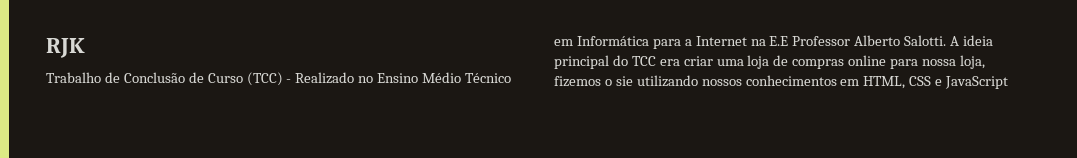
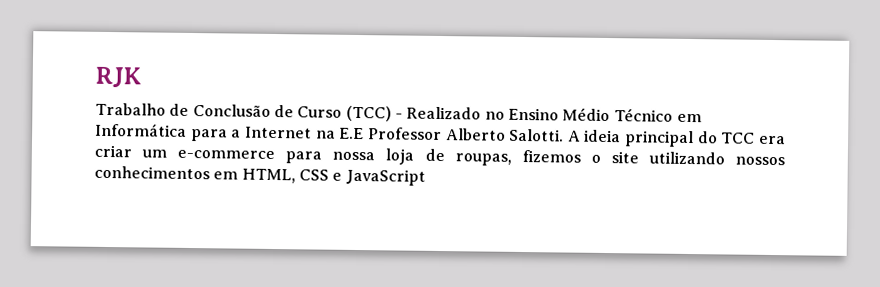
[716,55,985,69] uma loja de compras online para nossa loja, -> [142,148,512,166] um e-commerce para nossa loja de roupas,
[615,76,633,86] sie -> [610,151,639,164] site

